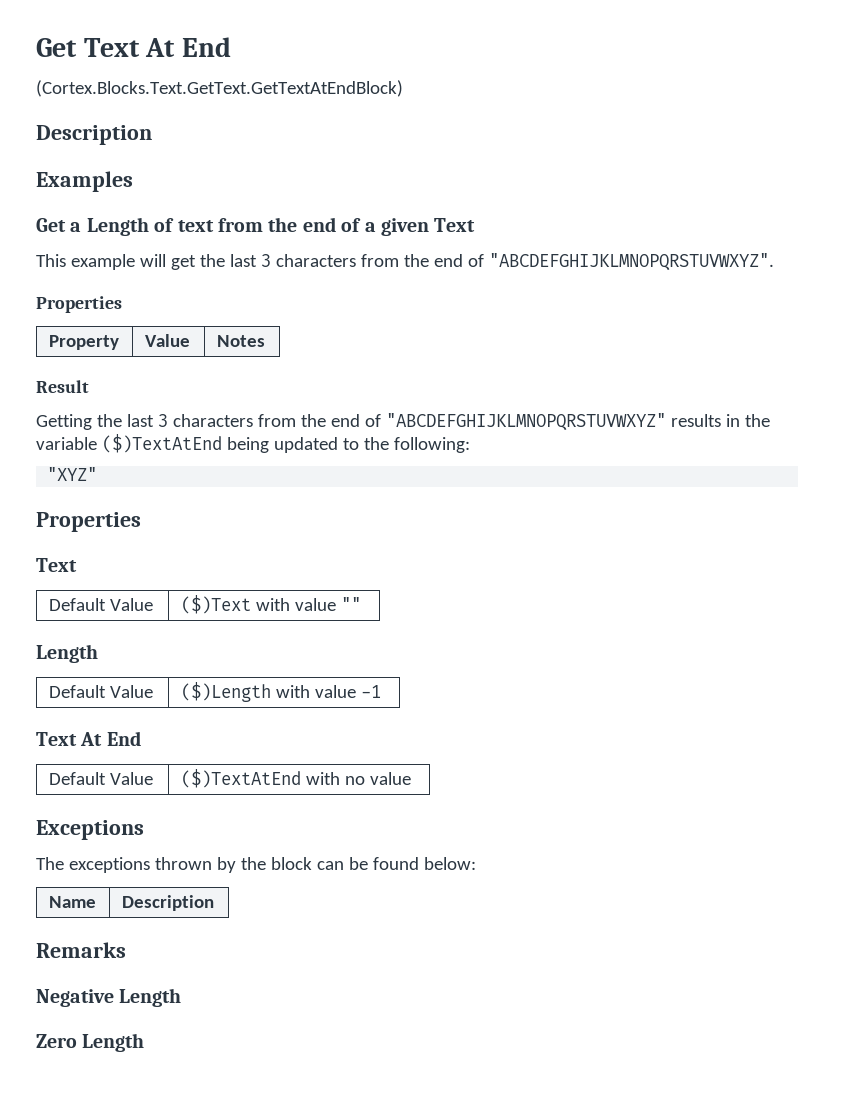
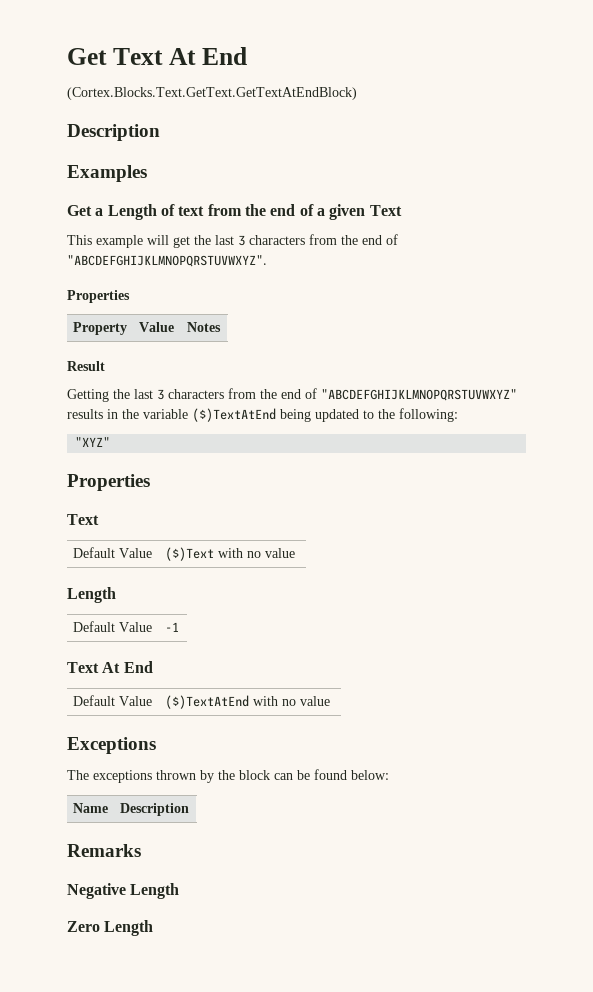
[294,597,361,611] value "" -> [246,548,295,558] no value
[180,682,356,702] ($)Length with value -> (152, 627) none

